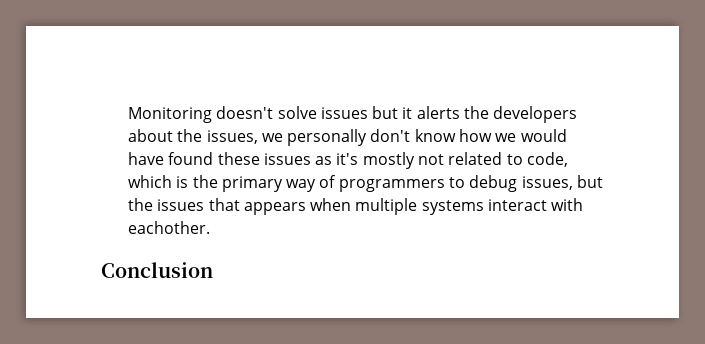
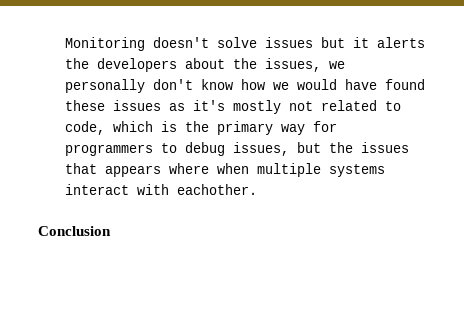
[319,175,337,188] of -> [312,121,337,132] for
(306, 208) none -> [168,163,209,174] where

